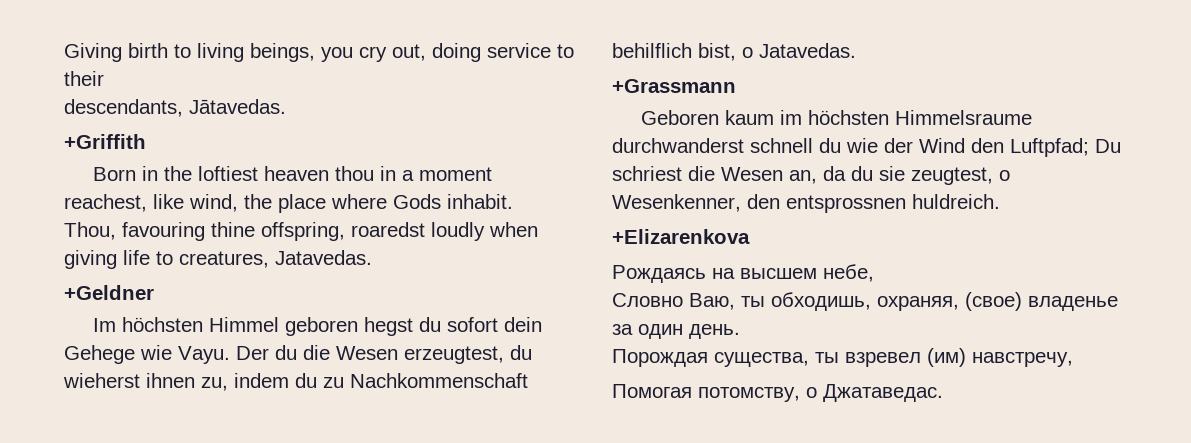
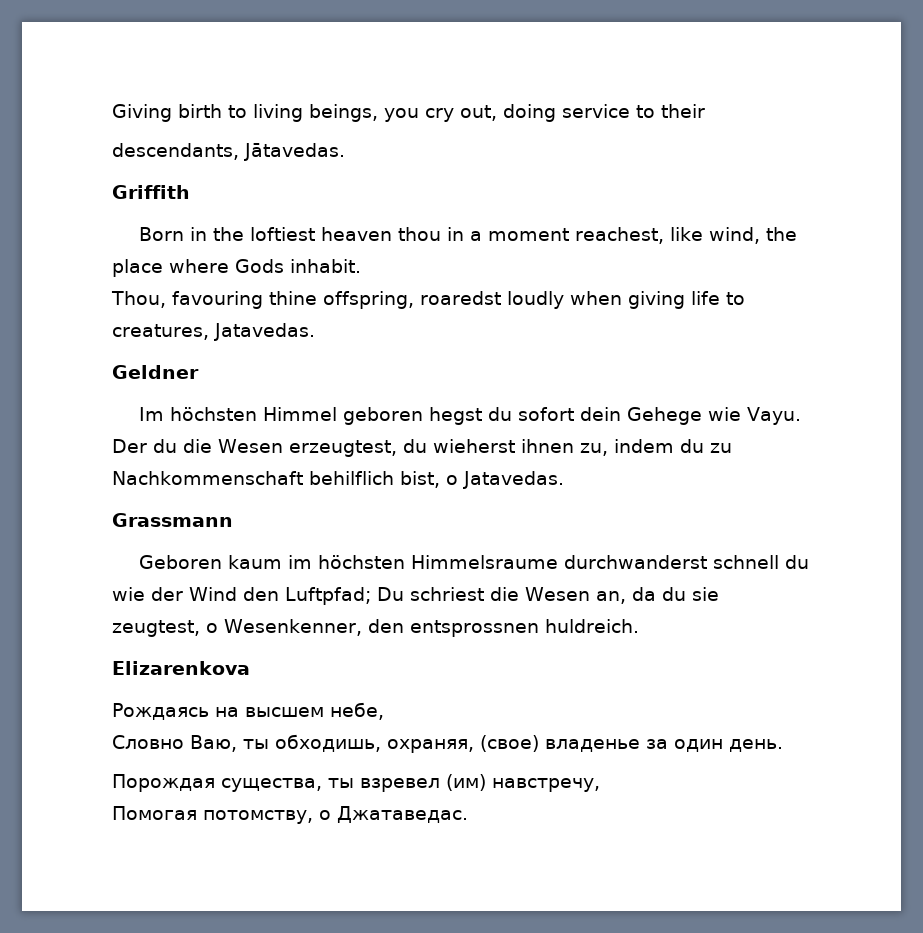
[64,134,146,149] +Griffith -> [112,185,190,199] Griffith
[64,285,154,300] +Geldner -> [112,365,199,379] Geldner
[612,79,736,93] +Grassmann -> [112,513,233,527] Grassmann
[612,229,750,244] +Elizarenkova -> [112,661,250,675] Elizarenkova

